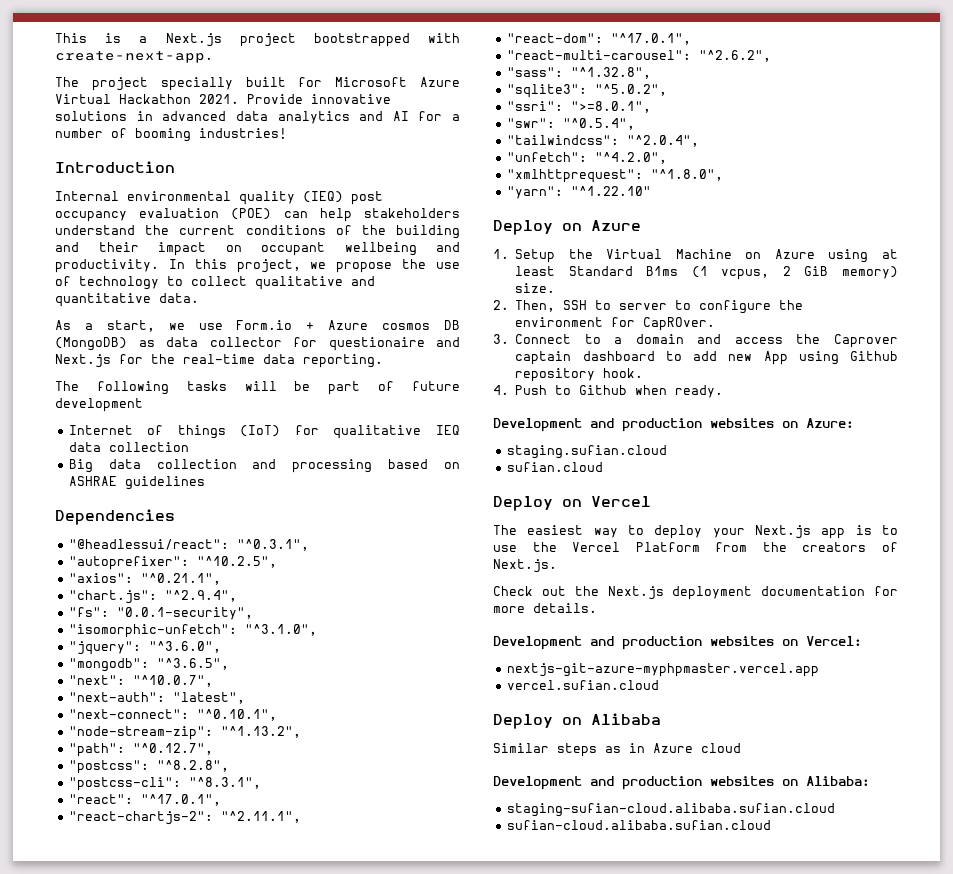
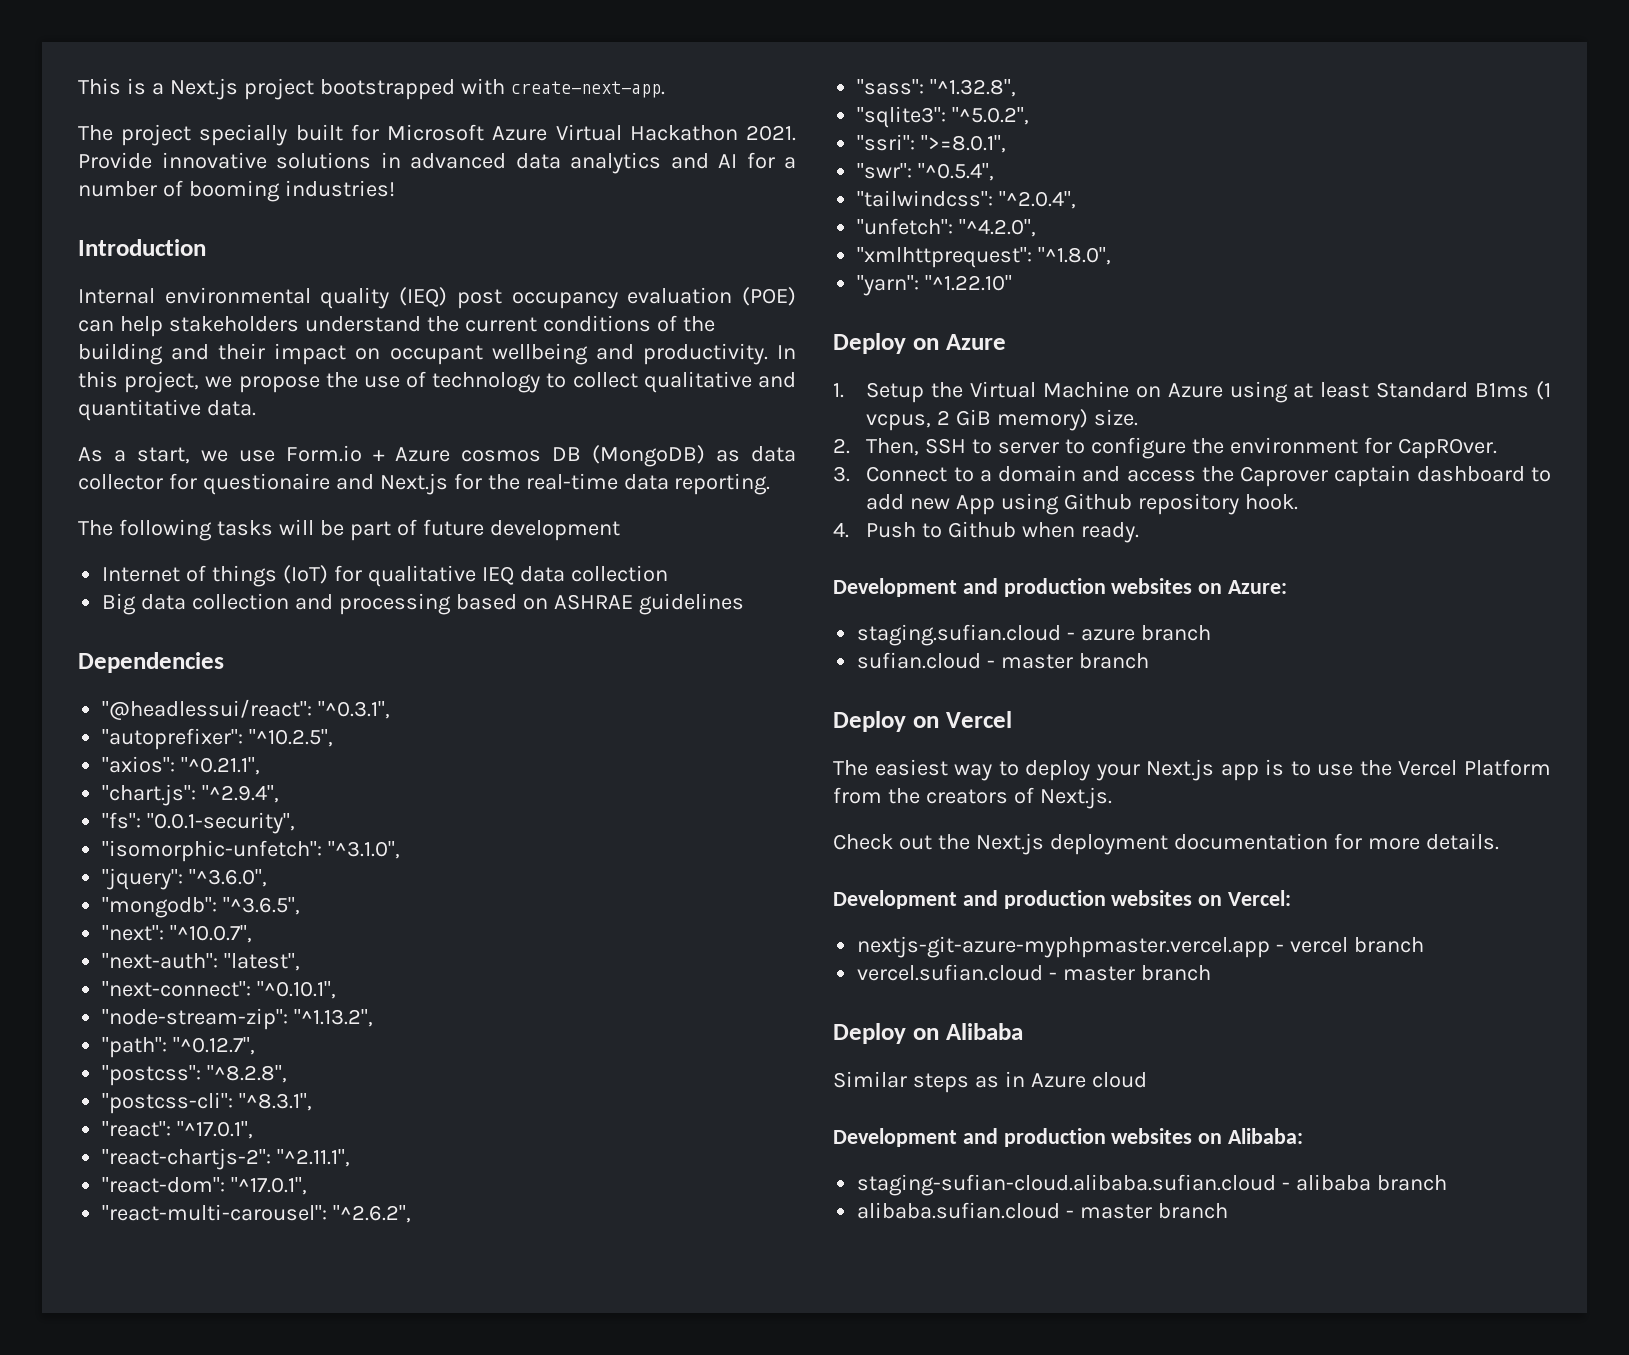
[506,462,603,472] // sufian.cloud -> [1067,625,1212,641] [857,652,1150,669] - azure branch // sufian.cloud - master branch
[506,680,659,690] // vercel.sufian.cloud -> [1276,937,1425,953] [857,964,1212,981] - vercel branch // vercel.sufian.cloud - master branch
[506,820,771,830] // sufian-cloud.alibaba.sufian.cloud -> [1282,1174,1448,1191] [857,1202,1229,1219] - alibaba branch // alibaba.sufian.cloud - master branch

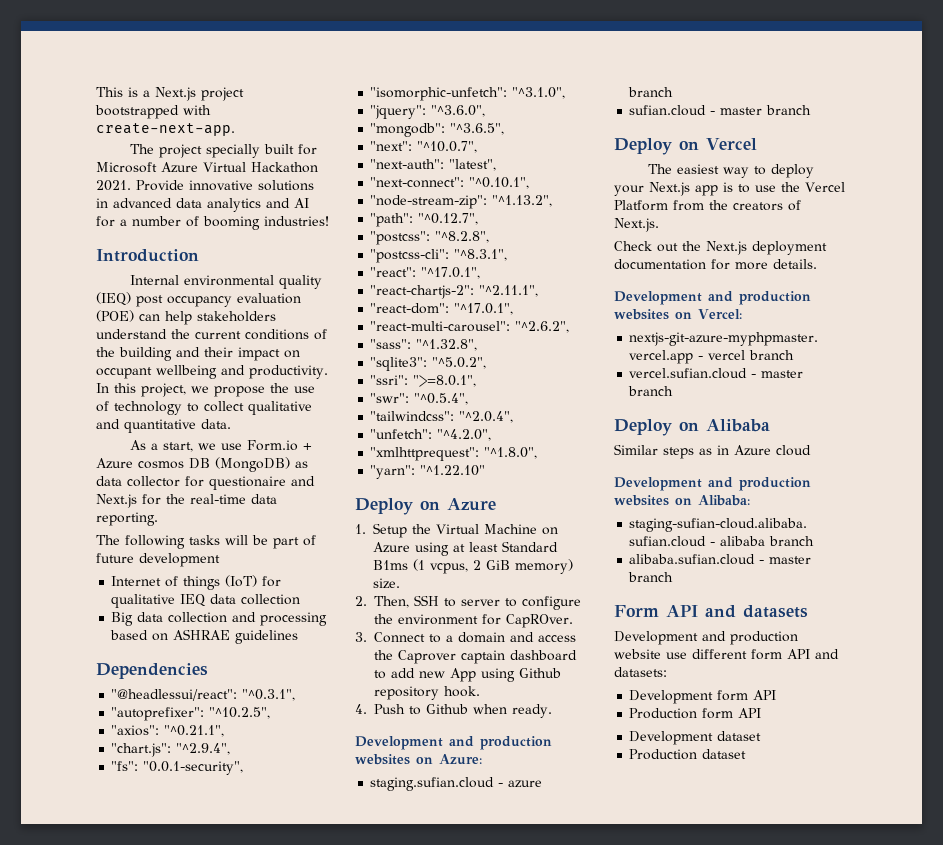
(1229, 1211) none -> [614,605,808,618] [614,631,798,645] [614,649,839,660] [614,667,667,677] [629,690,777,704] [629,708,762,719] [629,731,762,745] [629,749,747,760] // Form API and datasets // Development and production website use different form API and datasets: // Development form API // Production form API // Development dataset // Production dataset

